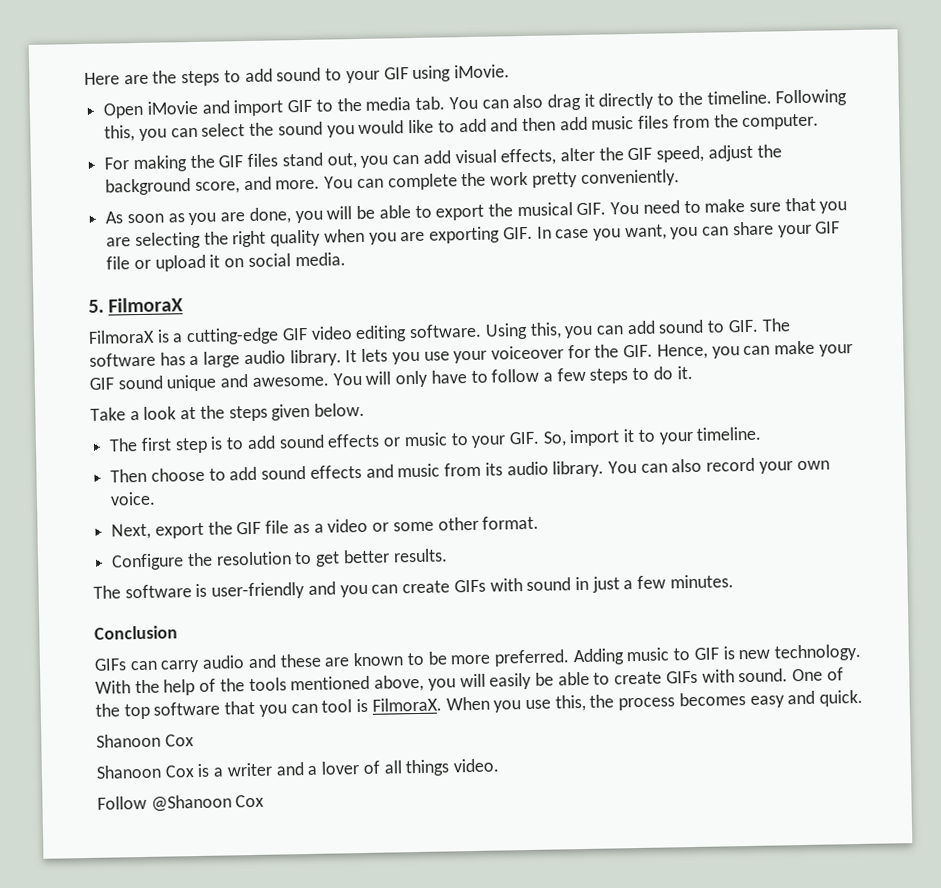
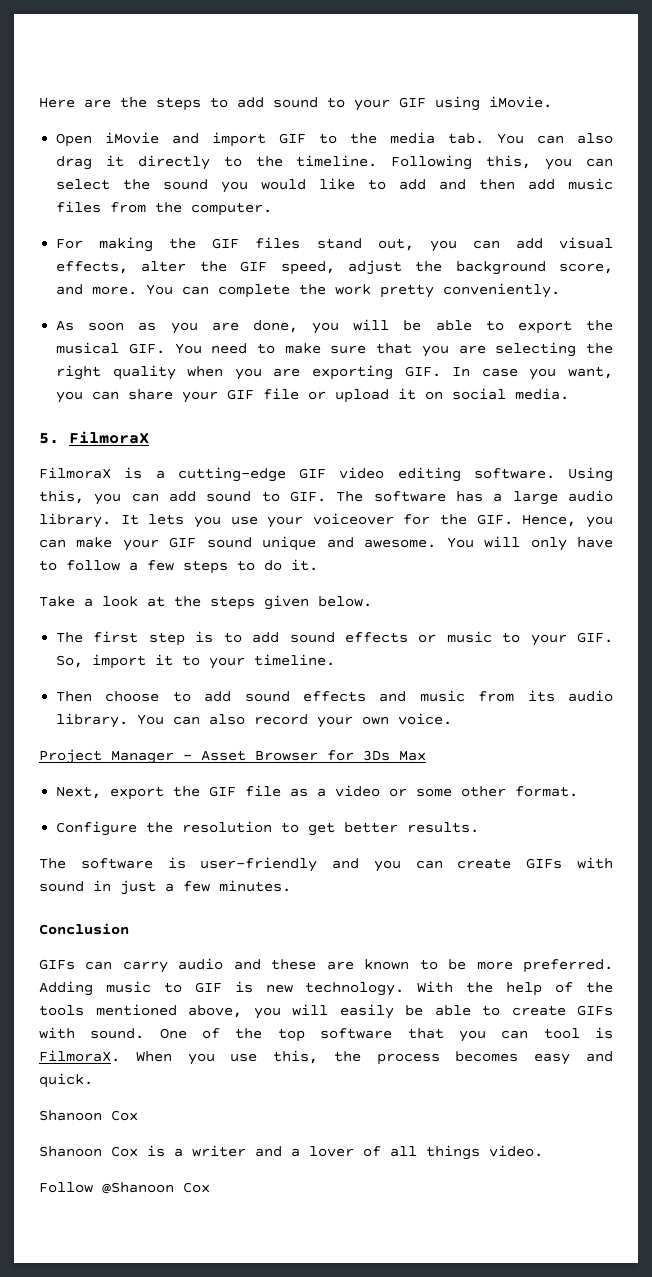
(157, 498) none -> [39,749,426,764] // Project Manager - Asset Browser for 3Ds Max

